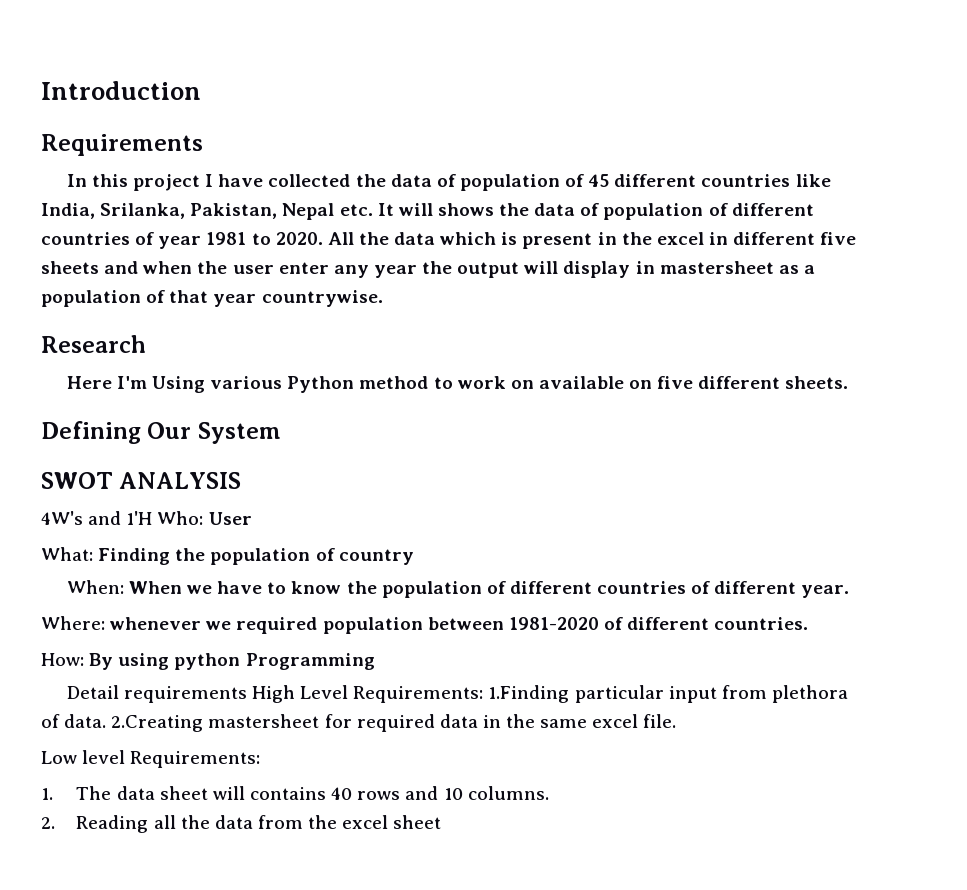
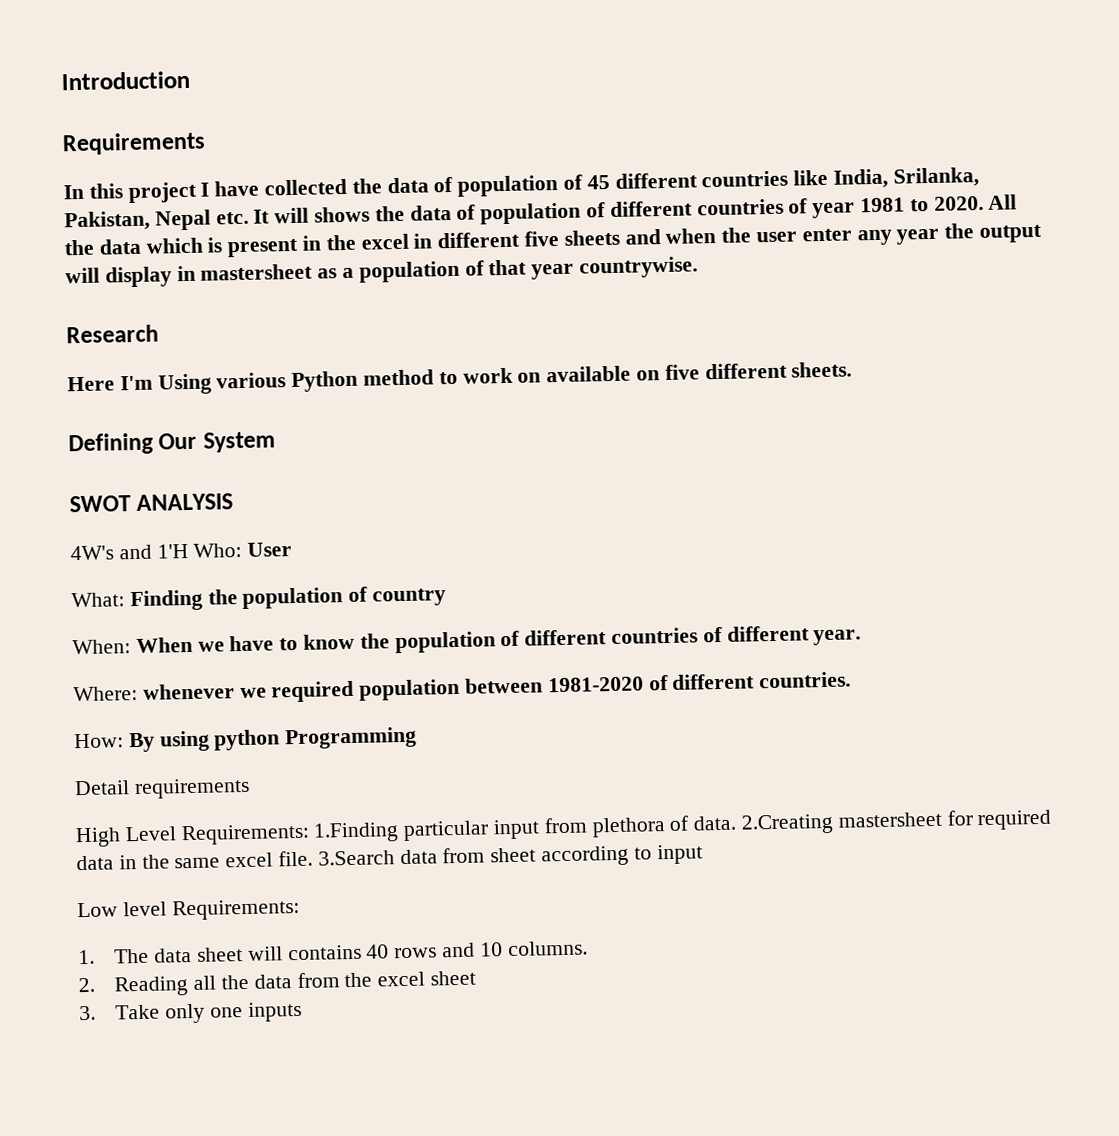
(247, 694) none -> (250, 788) //
(677, 721) none -> [317,844,703,867] 3.Search data from sheet according to input
(442, 822) none -> [79,1001,302,1024] // 3. Take only one inputs

